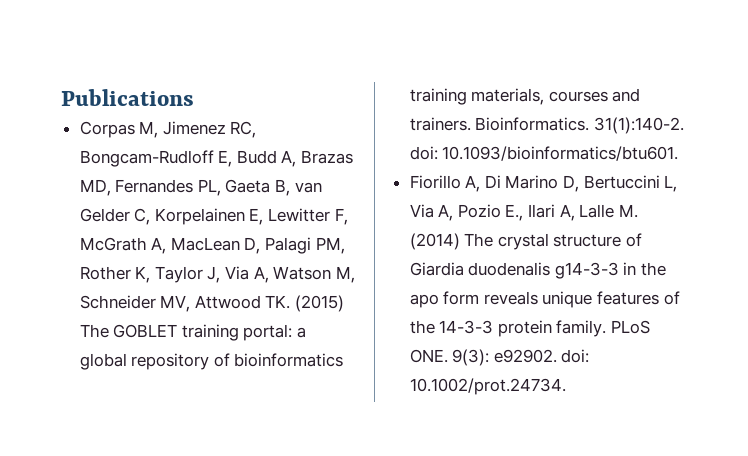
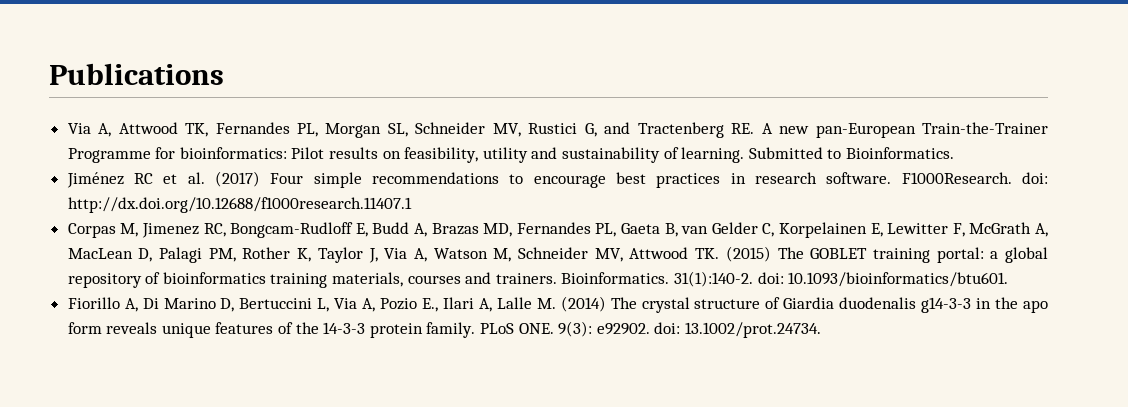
(194, 97) none -> [67,122,1048,138] [67,147,954,163] [66,171,1048,188] [67,197,412,213] // Via A, Attwood TK, Fernandes PL, Morgan SL, Schneider MV, Rustici G, and Tractenberg RE. A new pan-European Train-the-Trainer Programme for bioinformatics: Pilot results on feasibility, utility and sustainability of learning. Submitted to Bioinformatics. // Jiménez RC et al. (2017) Four simple recommendations to encourage best practices in research software. F1000Research. doi: http://dx.doi.org/10.12688/f1000research.11407.1
[409,378,566,395] 10.1002/prot.24734. -> [684,322,821,338] 13.1002/prot.24734.

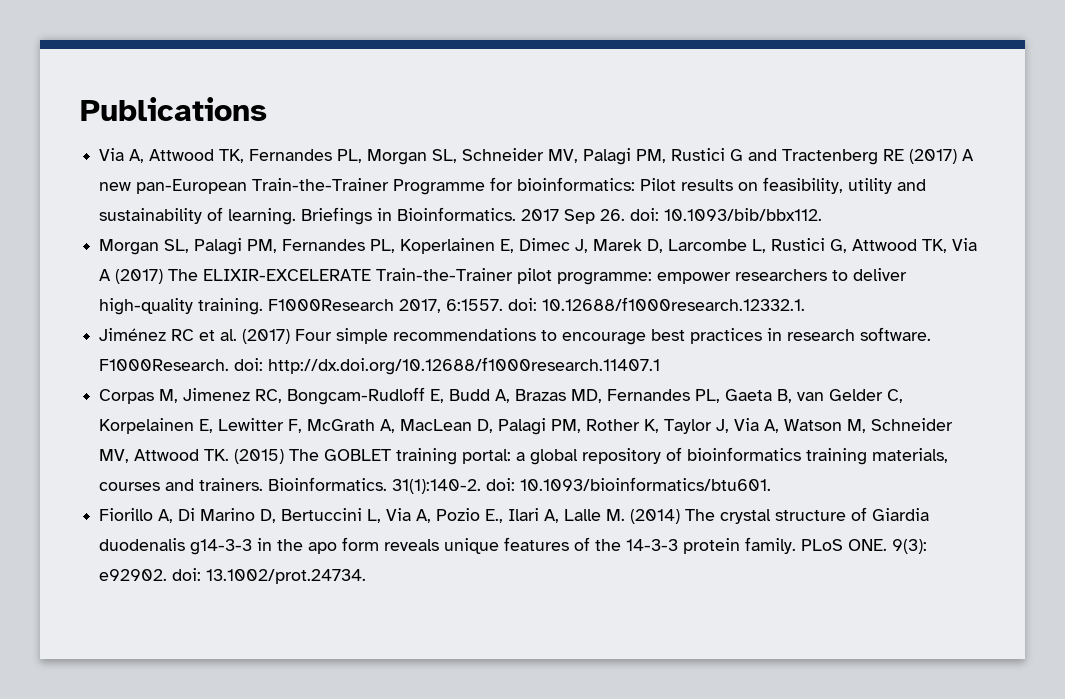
[528,122,755,138] Rustici G, and Tractenberg RE. -> [583,148,958,165] Palagi PM, Rustici G and Tractenberg RE (2017)
[748,147,954,159] Submitted to Bioinformatics. -> [301,207,823,225] [99,238,978,255] [99,268,908,285] [99,297,806,315] Briefings in Bioinformatics. 2017 Sep 26. doi: 10.1093/bib/bbx112. // Morgan SL, Palagi PM, Fernandes PL, Koperlainen E, Dimec J, Marek D, Larcombe L, Rustici G, Attwood TK, Via A (2017) The ELIXIR-EXCELERATE Train-the-Trainer pilot programme: empower researchers to deliver high-quality training. F1000Research 2017, 6:1557. doi: 10.12688/f1000research.12332.1.

